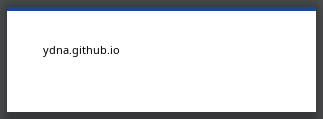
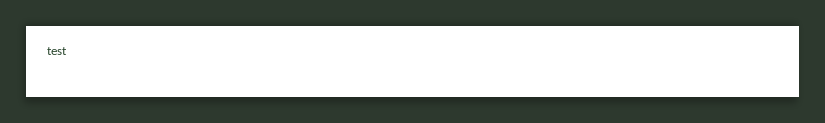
[43,46,120,57] ydna.github.io -> [47,47,67,55] test

